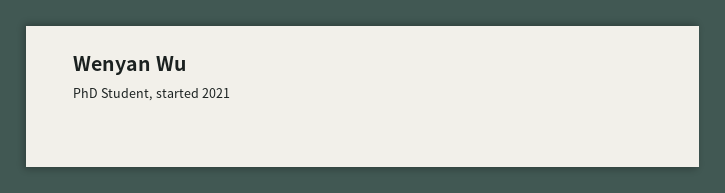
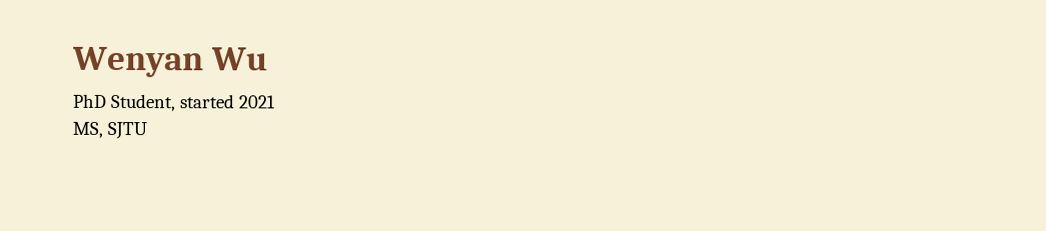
(231, 93) none -> [72,121,148,140] // MS, SJTU

